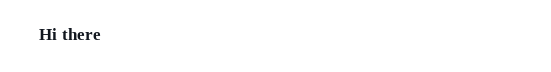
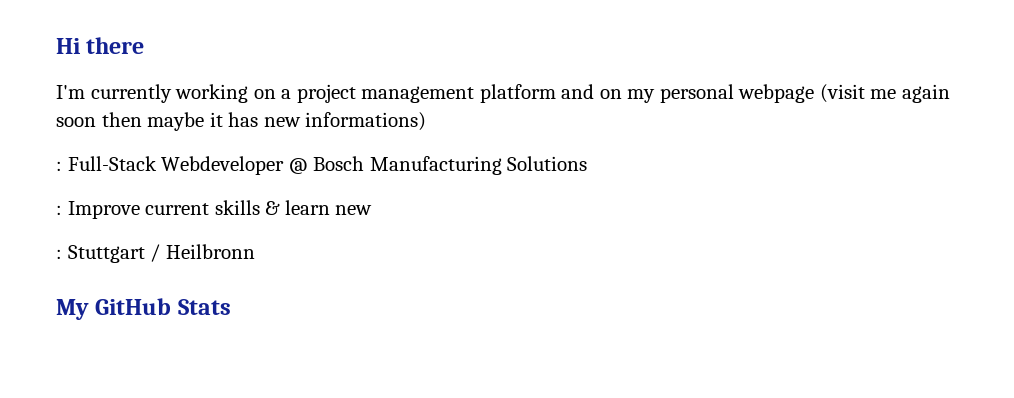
(101, 34) none -> [56,84,951,103] [56,112,427,131] [56,156,588,175] [56,200,373,219] [56,244,255,263] [56,298,231,320] // I'm currently working on a project management platform and on my personal webpage (visit me again soon then maybe it has new informations) // : Full-Stack Webdeveloper @ Bosch Manufacturing Solutions // : Improve current skills & learn new // : Stuttgart / Heilbronn // My GitHub Stats

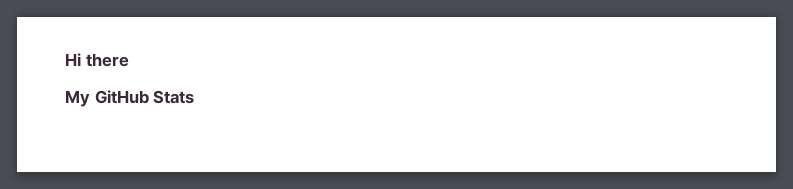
[56,84,951,103] [56,112,427,131] [56,156,588,175] [56,200,373,219] [56,244,255,263] // I'm currently working on a project management platform and on my personal webpage (visit me again soon then maybe it has new informations) // : Full-Stack Webdeveloper @ Bosch Manufacturing Solutions // : Improve current skills & learn new // : Stuttgart / Heilbronn -> (129, 60) none

